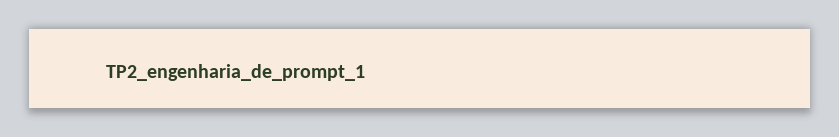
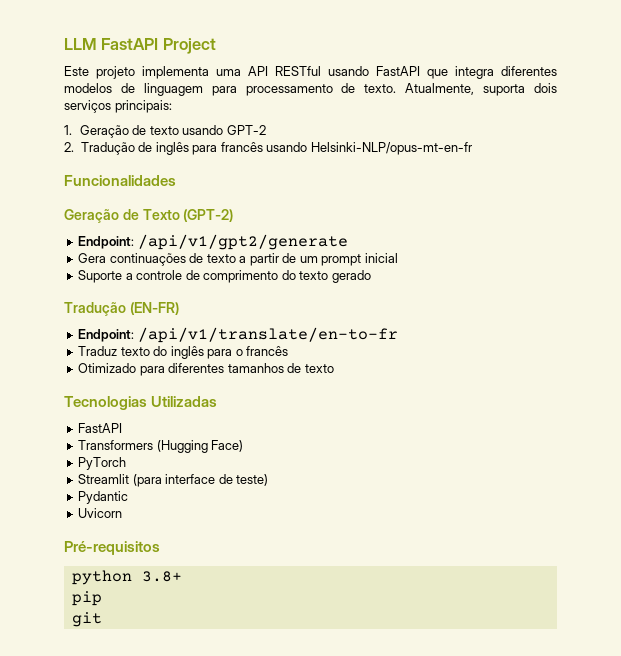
[106,64,365,81] TP2_engenharia_de_prompt_1 -> [64,38,216,54] [64,66,557,79] [64,83,558,96] [64,100,172,113] [64,125,266,138] [64,142,472,155] [64,175,176,186] [64,209,234,223] [78,234,348,250] [78,253,398,266] [78,270,371,283] [64,302,179,316] [78,327,398,343] [78,346,289,359] [78,363,334,376] [64,396,218,410] [78,423,123,433] [78,440,244,453] [78,457,127,470] [78,474,269,487] [78,491,129,504] [78,508,123,518] [64,541,160,555] [71,570,182,585] [71,591,102,606] [71,612,102,627] LLM FastAPI Project // Este projeto implementa uma API RESTful usando FastAPI que integra diferentes modelos de linguagem para processamento de texto. Atualmente, suporta dois serviços principais: // 1. Geração de texto usando GPT-2 // 2. Tradução de inglês para francês usando Helsinki-NLP/opus-mt-en-fr // Funcionalidades // Geração de Texto (GPT-2) // Endpoint: /api/v1/gpt2/generate // Gera continuações de texto a partir de um prompt inicial // Suporte a controle de comprimento do texto gerado // Tradução (EN-FR) // Endpoint: /api/v1/translate/en-to-fr // Traduz texto do inglês para o francês // Otimizado para diferentes tamanhos de texto // Tecnologias Utilizadas // FastAPI // Transformers (Hugging Face) // PyTorch // Streamlit (para interface de teste) // Pydantic // Uvicorn // Pré-requisitos // python 3.8+ // pip // git

